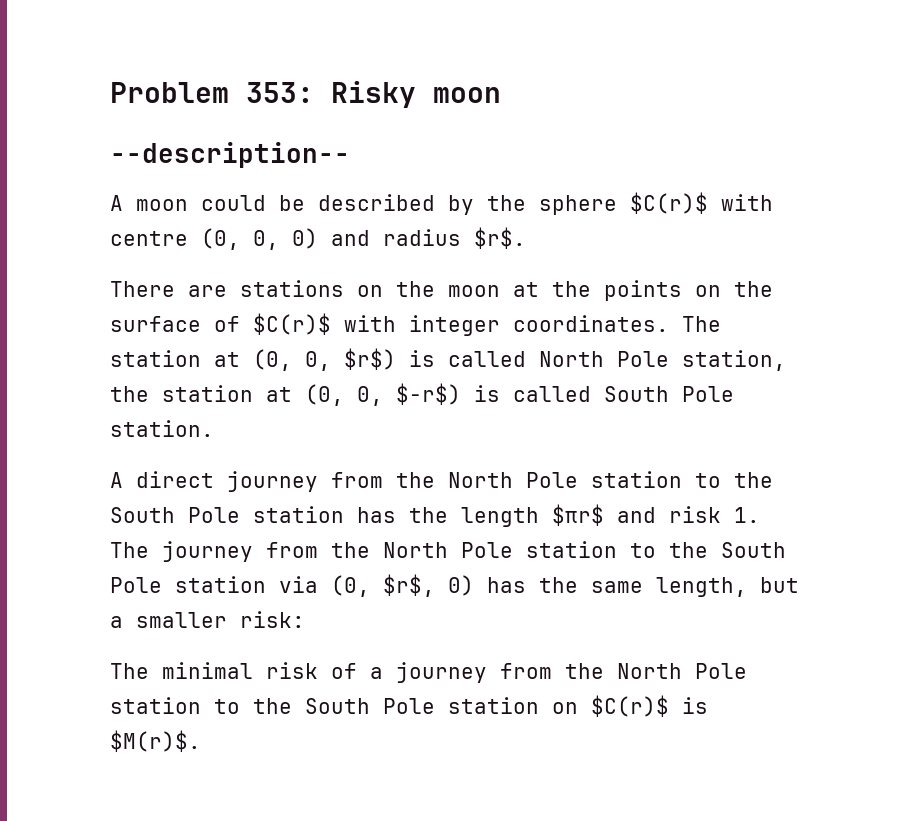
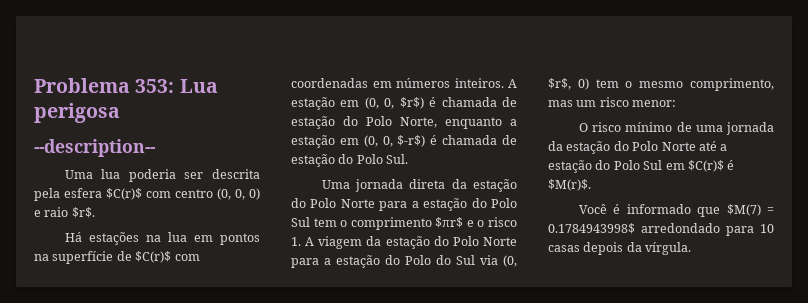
[110,81,501,108] [110,142,350,168] [110,192,773,215] [110,231,188,246] Problem 353: Risky moon // --description-- // A moon could be described by the sphere $C(r)$ with centre -> [34,78,218,93] [34,103,120,123] [34,139,155,157] [64,169,260,182] [34,188,213,201] Problema 353: Lua perigosa // --description-- // Uma lua poderia ser descrita pela esfera $C(r)$ com centro
[331,229,461,246] and radius -> [34,207,69,217] e raio
[110,280,773,301] [110,313,721,336] [110,348,786,371] [110,383,734,406] [110,420,214,437] [110,471,773,492] [110,504,760,527] [110,541,786,562] [110,574,799,597] [110,611,305,628] [110,662,747,683] [110,695,708,717] [110,730,201,752] There are stations on the moon at the points on the surface of $C(r)$ with integer coordinates. The station at (0, 0, $r$) is called North Pole station, the station at (0, 0, $-r$) is called South Pole station. // A direct journey from the North Pole station to the South Pole station has the length $πr$ and risk 1. The journey from the North Pole station to the South Pole station via (0, $r$, 0) has the same length, but a smaller risk: // The minimal risk of a journey from the North Pole station to the South Pole station on $C(r)$ is $M(r)$. -> [64,232,260,245] [34,251,200,264] [291,78,517,88] [291,97,517,110] [291,116,517,129] [291,135,517,148] [291,154,409,167] [321,179,517,192] [291,198,517,211] [291,217,517,230] [291,236,517,249] [291,255,517,268] [548,78,774,91] [548,97,677,107] [578,122,774,135] [548,141,728,154] [548,160,735,173] [548,179,591,191] [578,204,774,217] [548,223,774,236] [548,242,692,255] Há estações na lua em pontos na superfície de $C(r)$ com coordenadas em números inteiros. A estação em (0, 0, $r$) é chamada de estação do Polo Norte, enquanto a estação em (0, 0, $-r$) é chamada de estação do Polo Sul. // Uma jornada direta da estação do Polo Norte para a estação do Polo Sul tem o comprimento $πr$ e o risco 1. A viagem da estação do Polo Norte para a estação do Polo do Sul via (0, $r$, 0) tem o mesmo comprimento, mas um risco menor: // O risco mínimo de uma jornada da estação do Polo Norte até a estação do Polo Sul em $C(r)$ é $M(r)$. // Você é informado que $M(7) = 0.1784943998$ arredondado para 10 casas depois da vírgula.

